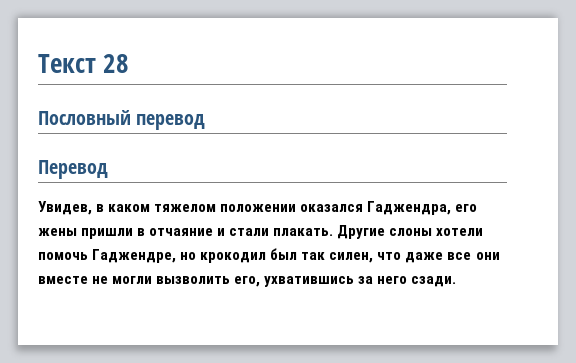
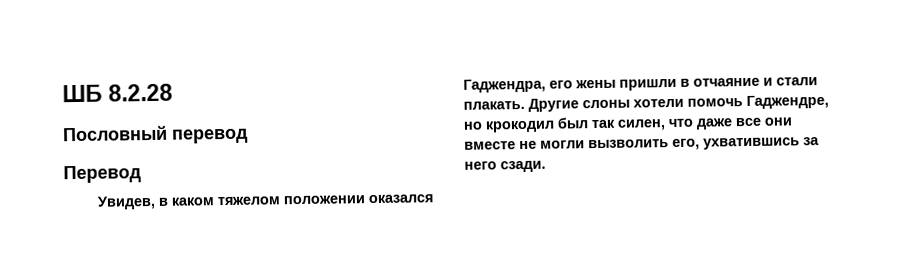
[38,54,130,73] Текст 28 -> [62,83,174,103] ШБ 8.2.28

